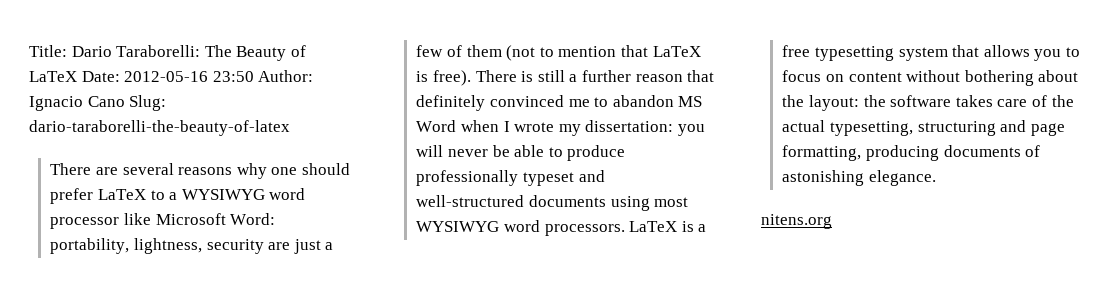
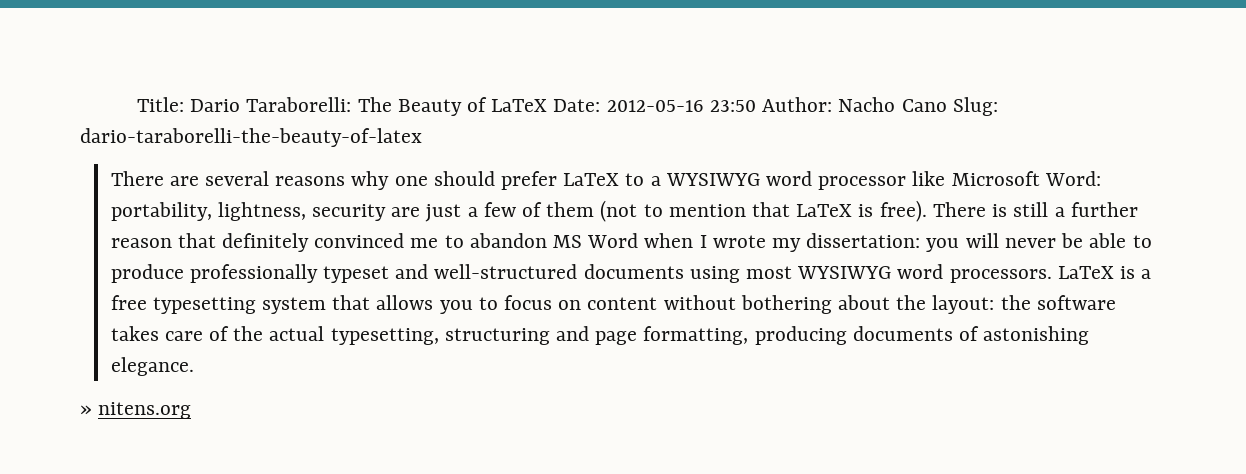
[29,96,83,111] Ignacio -> [838,97,896,112] Nacho
(936, 178) none -> [80,405,92,415] »

